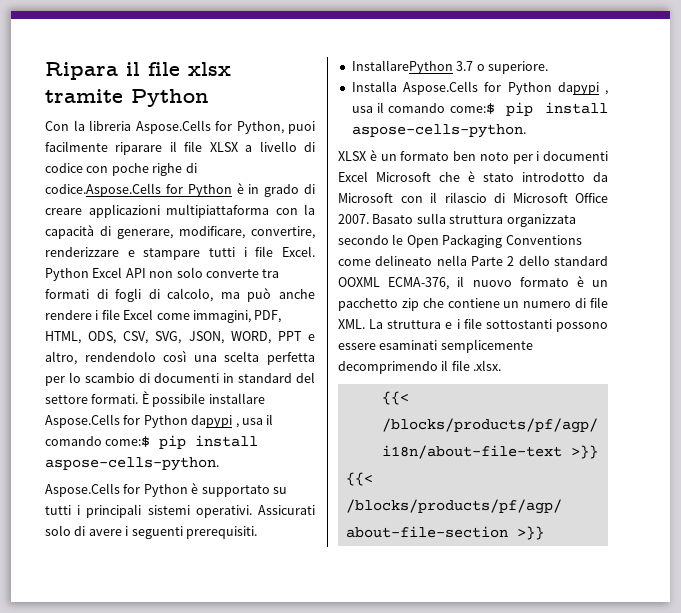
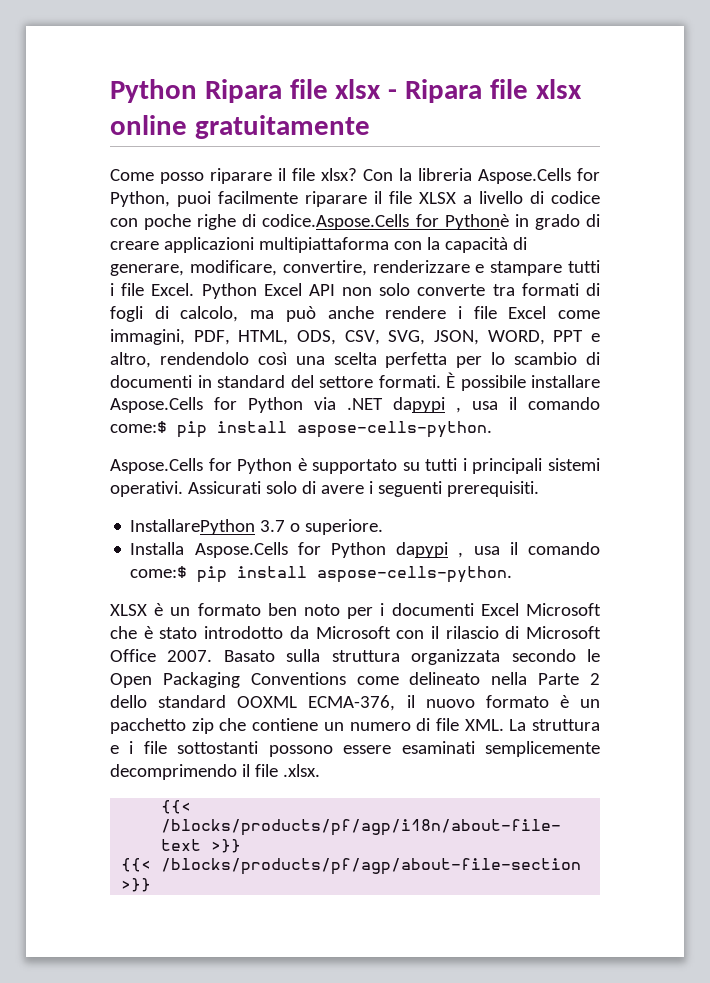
[45,62,231,80] [45,89,209,107] Ripara il file xlsx tramite Python // -> [110,79,582,103] [110,115,370,139] [110,168,357,184] Python Ripara file xlsx - Ripara file xlsx online gratuitamente // Come posso riparare il file xlsx?
[187,183,244,197] Python è -> [444,214,509,230] Pythonè
(188, 421) none -> [314,397,383,410] via .NET

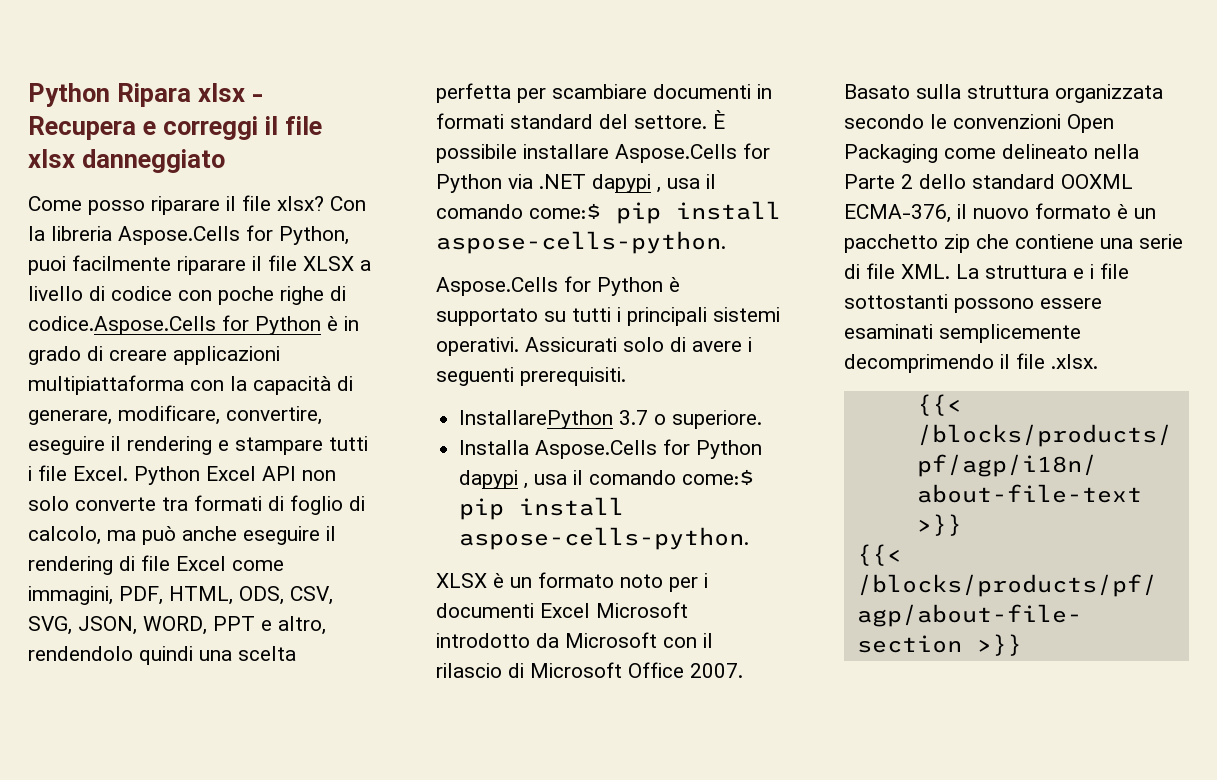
[289,79,582,103] [110,115,370,139] file xlsx - Ripara file xlsx online gratuitamente -> [197,83,264,102] [28,116,322,140] [28,149,225,173] xlsx - Recupera e correggi il file xlsx danneggiato
[444,214,509,230] Pythonè -> [255,316,338,335] Python è
[372,260,470,273] renderizzare -> [28,436,212,455] eseguire il rendering
[110,306,143,322] fogli -> [290,495,343,515] foglio
[385,306,462,319] rendere i -> [243,526,336,545] [28,556,135,575] eseguire il rendering di
[257,352,287,365] così -> [139,646,193,665] quindi
[491,352,601,365] lo scambio di -> [552,84,647,99] scambiare
(212, 381) none -> [436,113,504,129] formati
[319,375,441,388] settore formati. -> [634,115,707,129] settore.
[267,603,297,616] ben -> (614, 580) none
[110,626,198,639] che è stato -> (688, 610) none
(600, 655) none -> [953,114,1061,129] convenzioni
[250,672,346,685] Conventions -> (938, 153) none
[323,722,411,731] un numero -> [1100,234,1183,249] una serie

